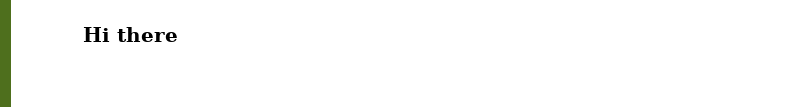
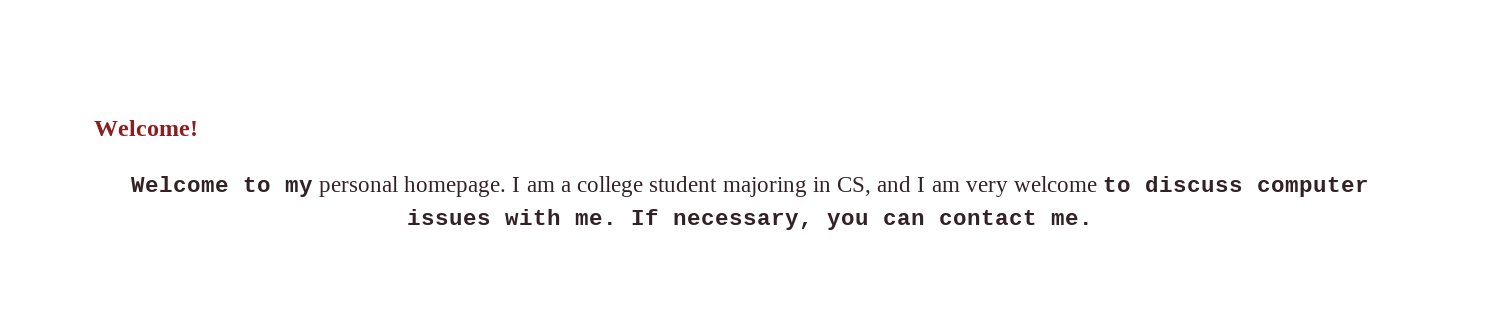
[83,27,178,42] Hi there -> [94,120,198,136] [130,176,1370,197] [407,209,1093,230] Welcome! // Welcome to my personal homepage. I am a college student majoring in CS, and I am very welcome to discuss computer issues with me. If necessary, you can contact me.

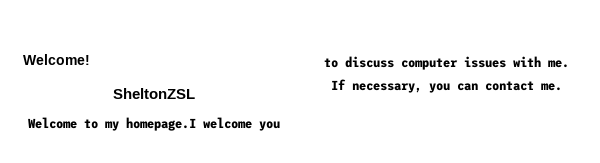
(198, 128) none -> [113,88,195,99] // SheltonZSL
[319,176,1097,197] personal homepage. I am a college student majoring in CS, and I am very welcome -> [126,117,280,131] homepage.I welcome you

